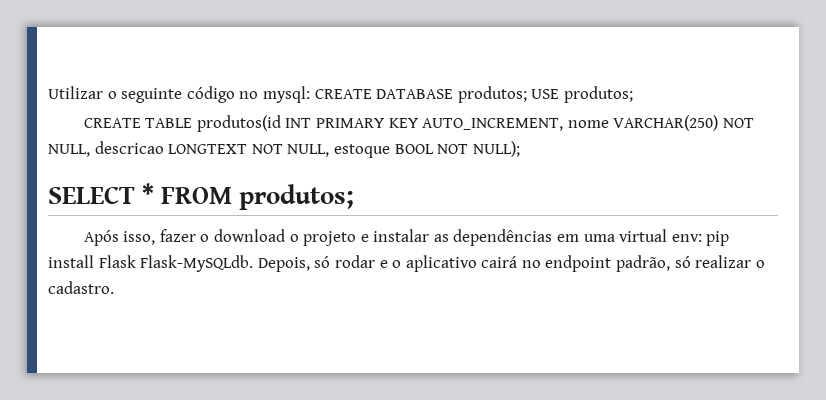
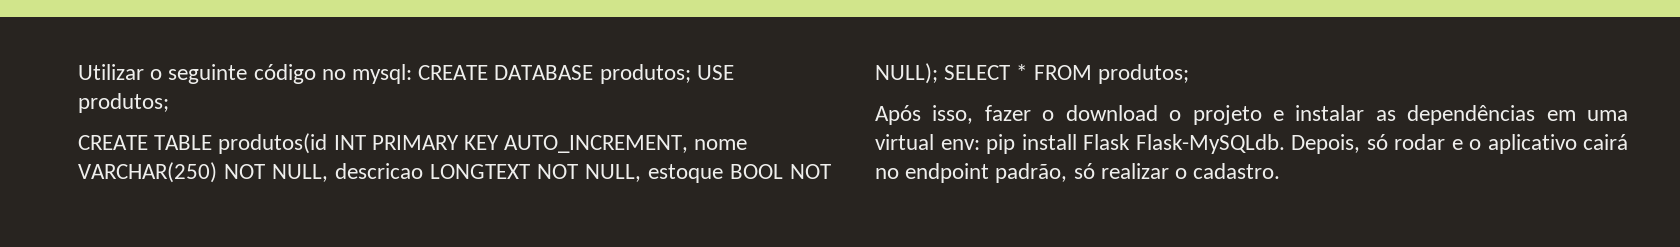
(520, 149) // -> (938, 73) none

